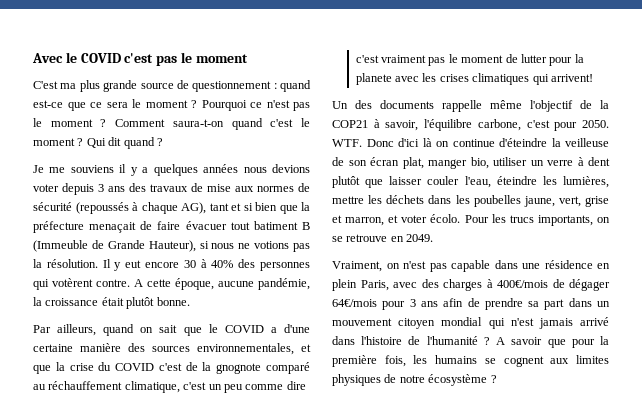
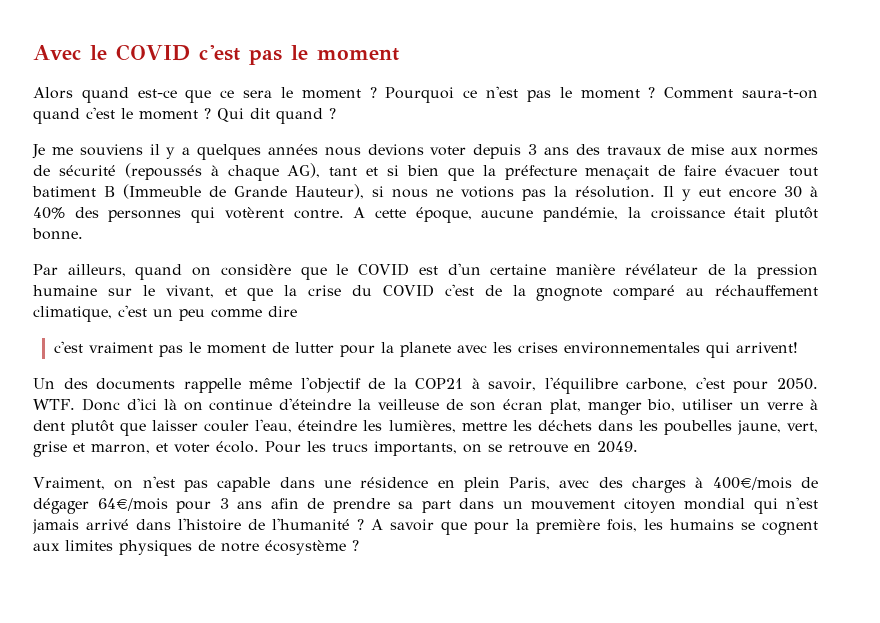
[33,80,277,92] C'est ma plus grande source de questionnement : -> [33,87,73,99] Alors
[159,325,178,333] sait -> [220,264,291,276] considère
[270,324,310,333] [33,343,294,355] a d'une certaine manière des sources environnementales, -> [418,263,819,279] [33,285,214,298] est d'un certaine manière révélateur de la pression humaine sur le vivant,
[472,73,530,85] climatiques -> [563,342,700,354] environnementales

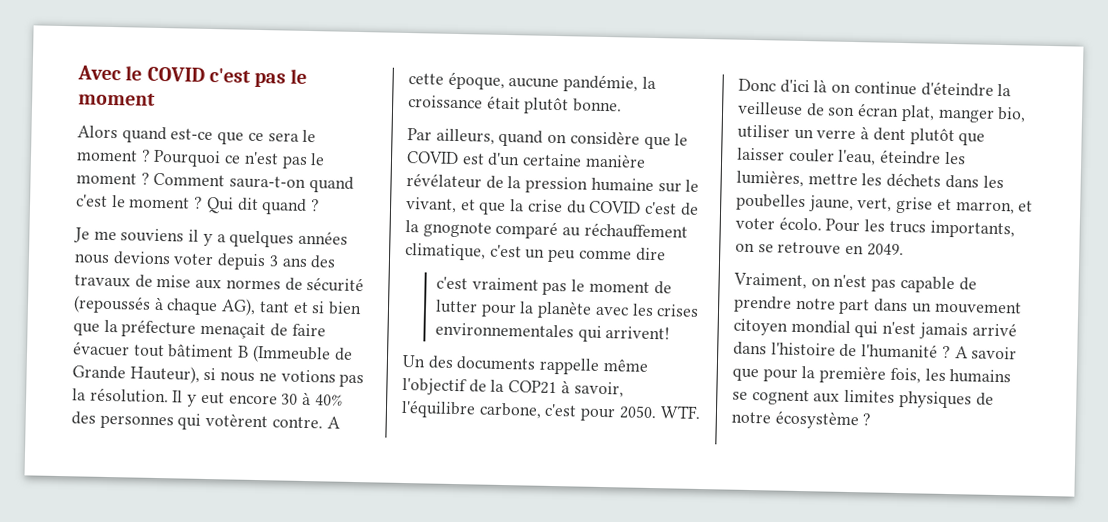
[32,186,96,197] batiment -> [167,344,235,359] bâtiment
[399,342,451,357] planete -> [537,300,593,319] planète
[279,477,818,493] [33,498,299,514] dans une résidence en plein Paris, avec des charges à 400€/mois de dégager 64€/mois pour 3 ans afin -> (955, 285) none
[398,501,413,509] sa -> [795,297,836,310] notre

